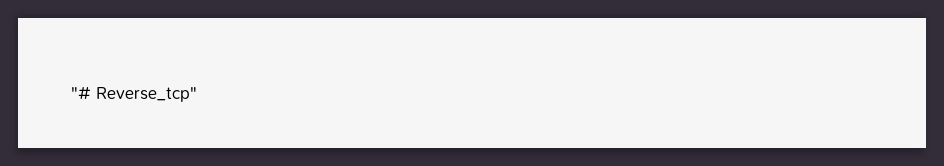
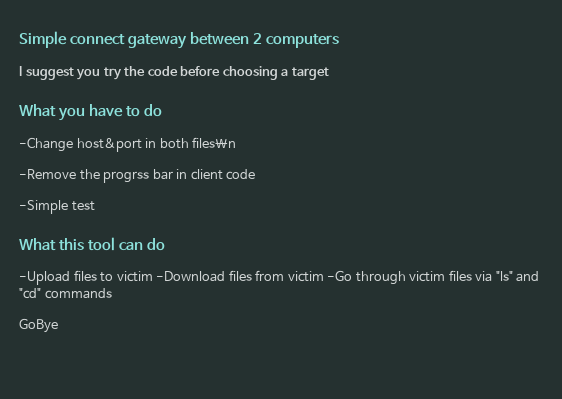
[71,86,197,102] "# Reverse_tcp" -> [19,31,340,49] [19,66,329,80] [19,104,163,121] [19,137,237,152] [19,169,256,183] [19,200,95,214] [19,237,166,251] [19,270,540,285] [19,288,112,299] [19,318,58,333] Simple connect gateway between 2 computers // I suggest you try the code before choosing a target // What you have to do // -Change host&port in both files\n // -Remove the progrss bar in client code // -Simple test // What this tool can do // -Upload files to victim -Download files from victim -Go through victim files via "ls" and "cd" commands // GoBye

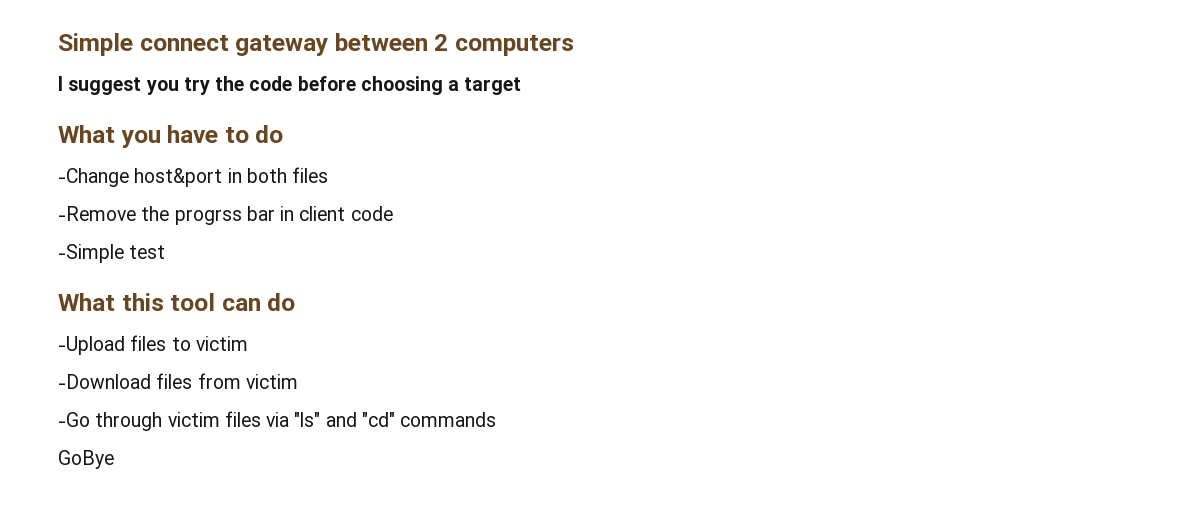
[192,137,237,148] files\n -> [292,167,329,183] files
(153, 276) none -> (248, 343) //
(324, 276) none -> (298, 381) //

